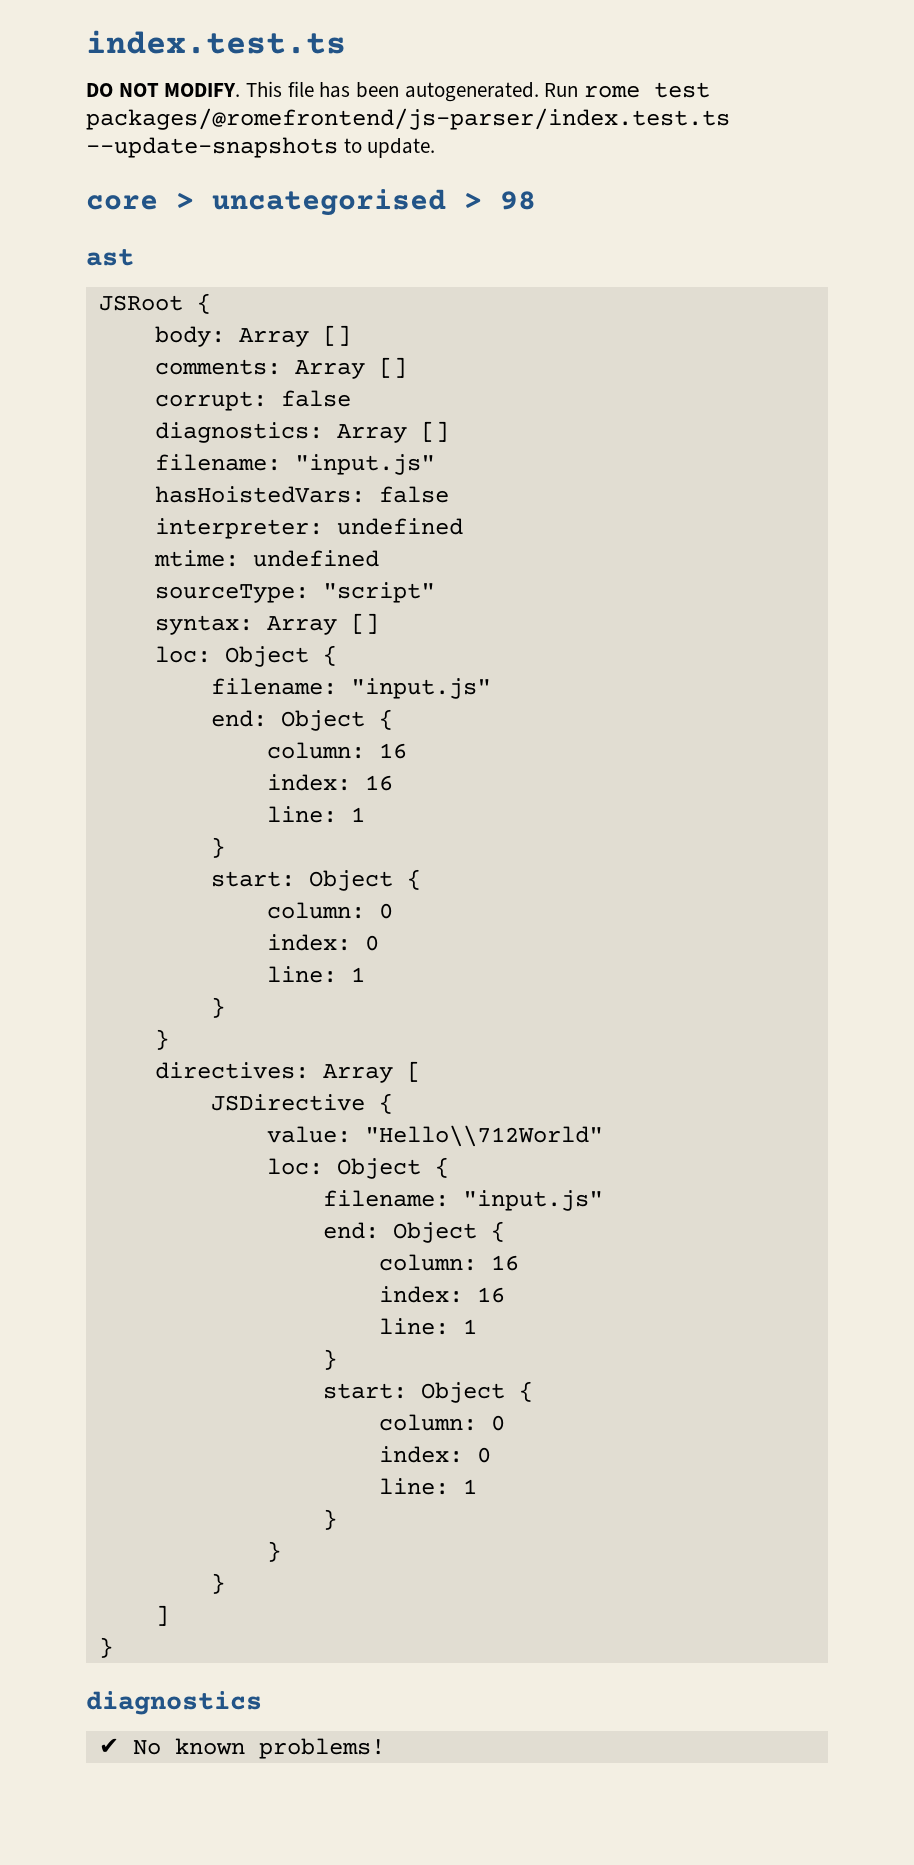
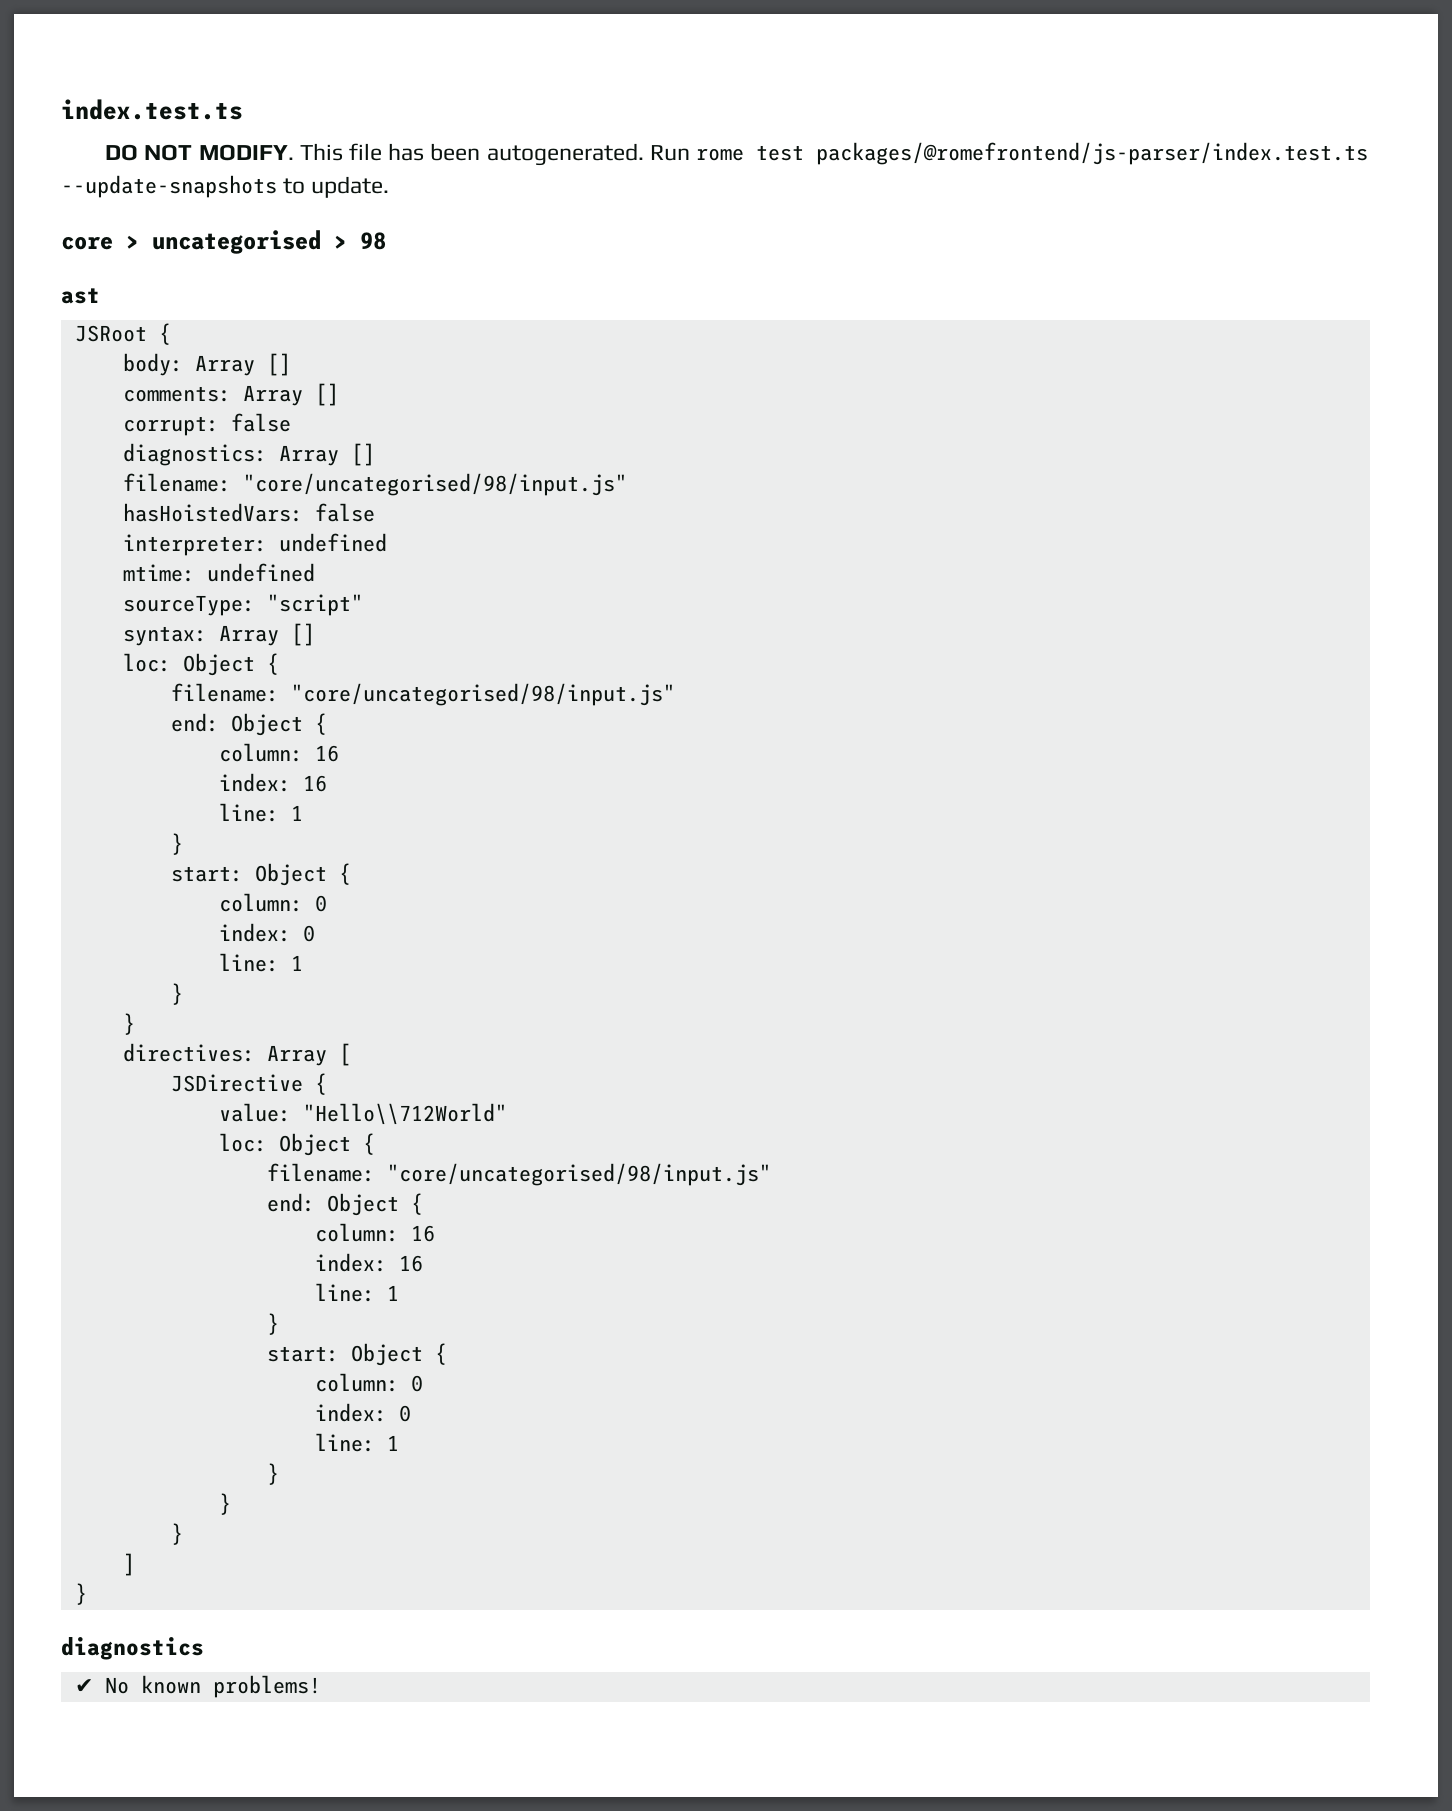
[294,454,435,475] "input.js" -> [242,473,627,496] "core/uncategorised/98/input.js"
[350,678,491,699] "input.js" -> [290,683,675,706] "core/uncategorised/98/input.js"
[462,1190,603,1211] "input.js" -> [386,1163,771,1186] "core/uncategorised/98/input.js"

